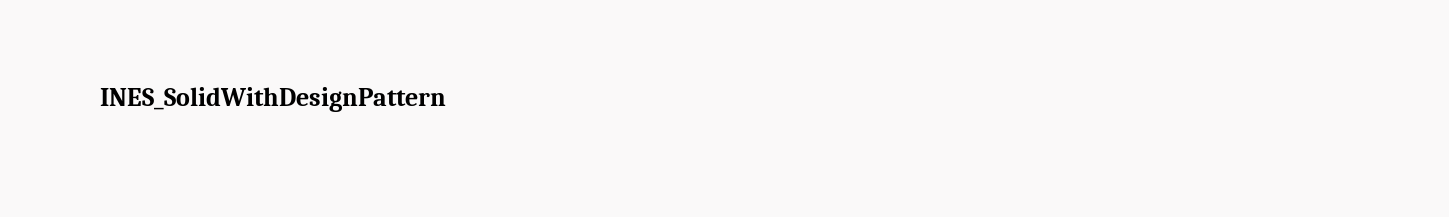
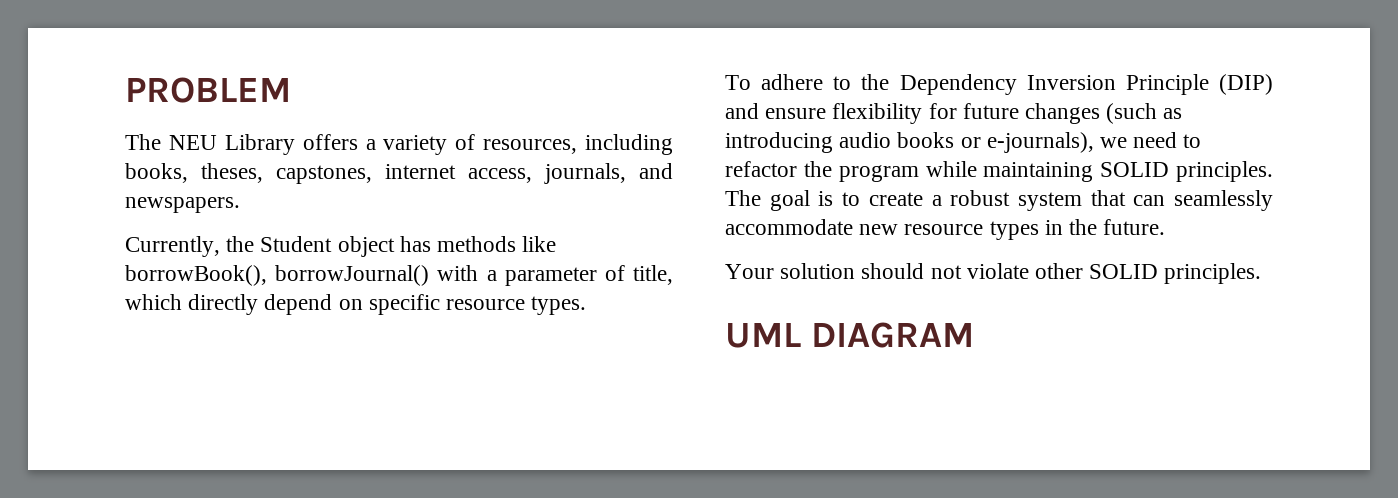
[100,87,446,112] INES_SolidWithDesignPattern -> [125,77,291,103] [125,134,673,155] [125,163,673,184] [125,197,240,213] [125,236,557,257] [125,265,673,286] [125,294,587,315] [725,74,1273,95] [725,103,1183,124] [725,132,1202,153] [725,161,1273,182] [725,190,1273,211] [725,219,1166,240] [725,263,1262,284] [725,322,974,348] PROBLEM // The NEU Library offers a variety of resources, including books, theses, capstones, internet access, journals, and newspapers. // Currently, the Student object has methods like borrowBook(), borrowJournal() with a parameter of title, which directly depend on specific resource types. // To adhere to the Dependency Inversion Principle (DIP) and ensure flexibility for future changes (such as introducing audio books or e-journals), we need to refactor the program while maintaining SOLID principles. The goal is to create a robust system that can seamlessly accommodate new resource types in the future. // Your solution should not violate other SOLID principles. // UML DIAGRAM

